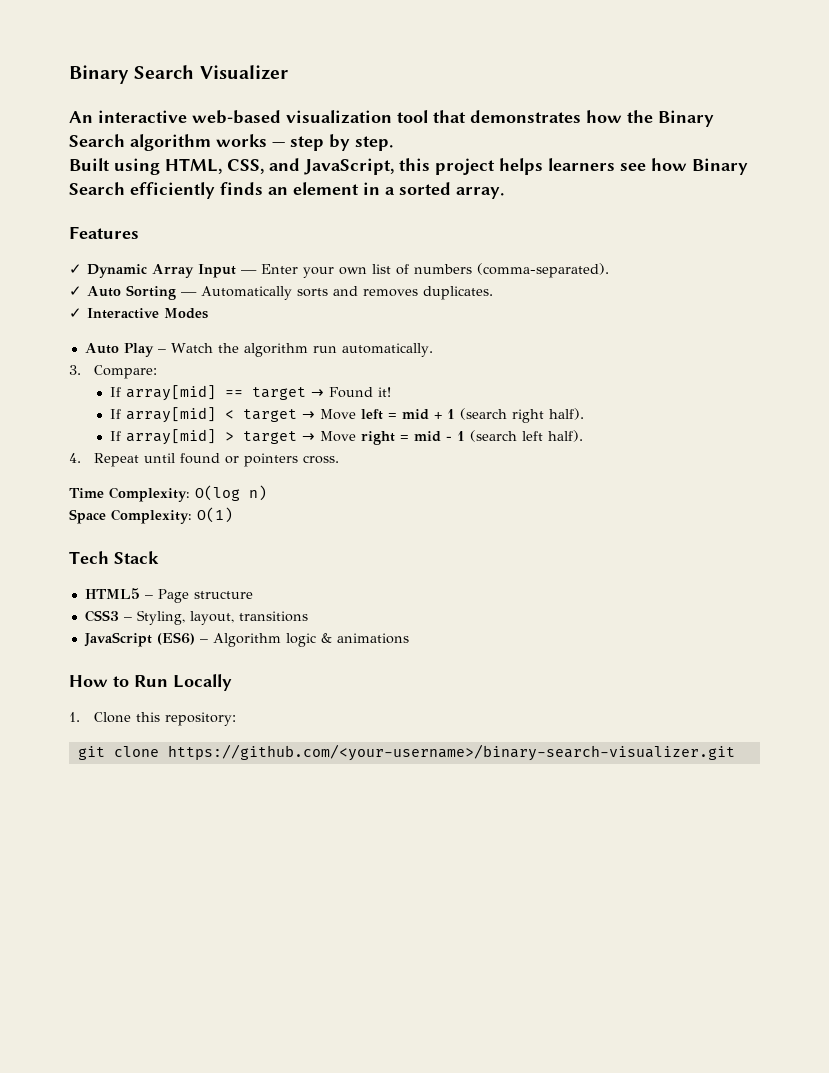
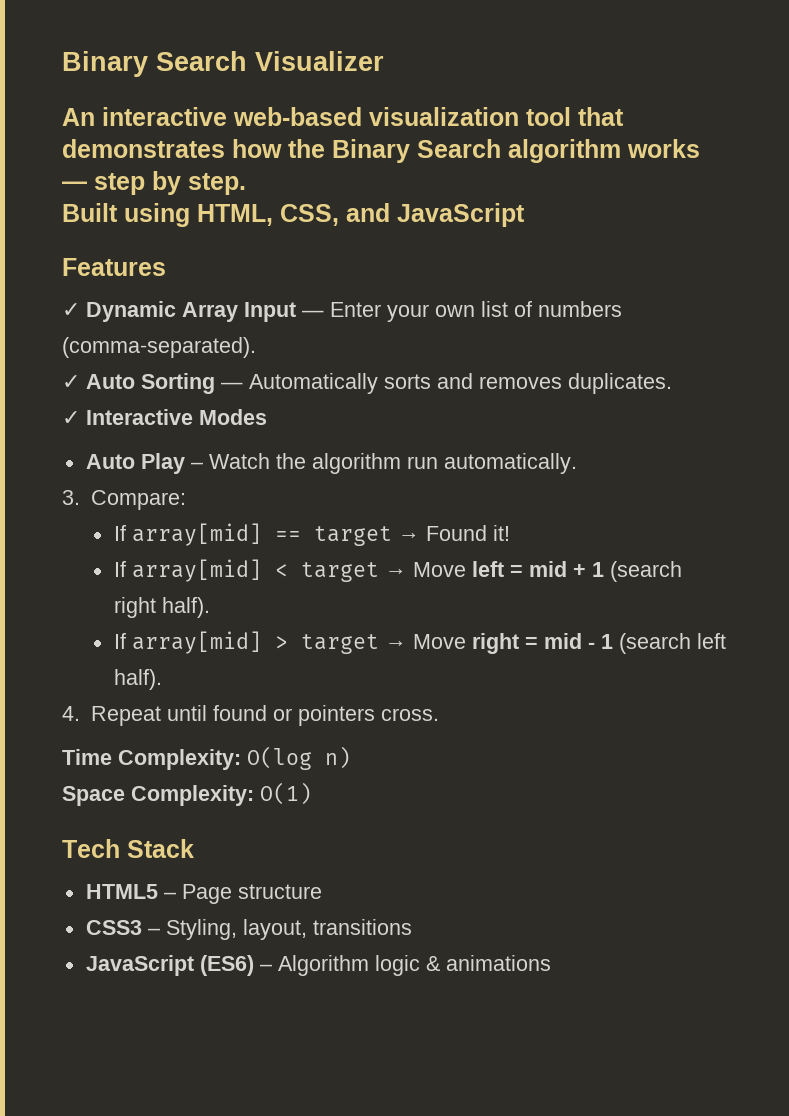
[304,158,748,175] [69,182,504,199] JavaScript, this project helps learners see how Binary Search efficiently finds an element in a sorted array. -> [397,203,525,227] JavaScript
[69,674,232,691] [69,712,236,726] [77,744,735,761] // How to Run Locally // 1. Clone this repository: // git clone https://github.com/<your-username>/binary-search-visualizer.git -> (551, 963) none

